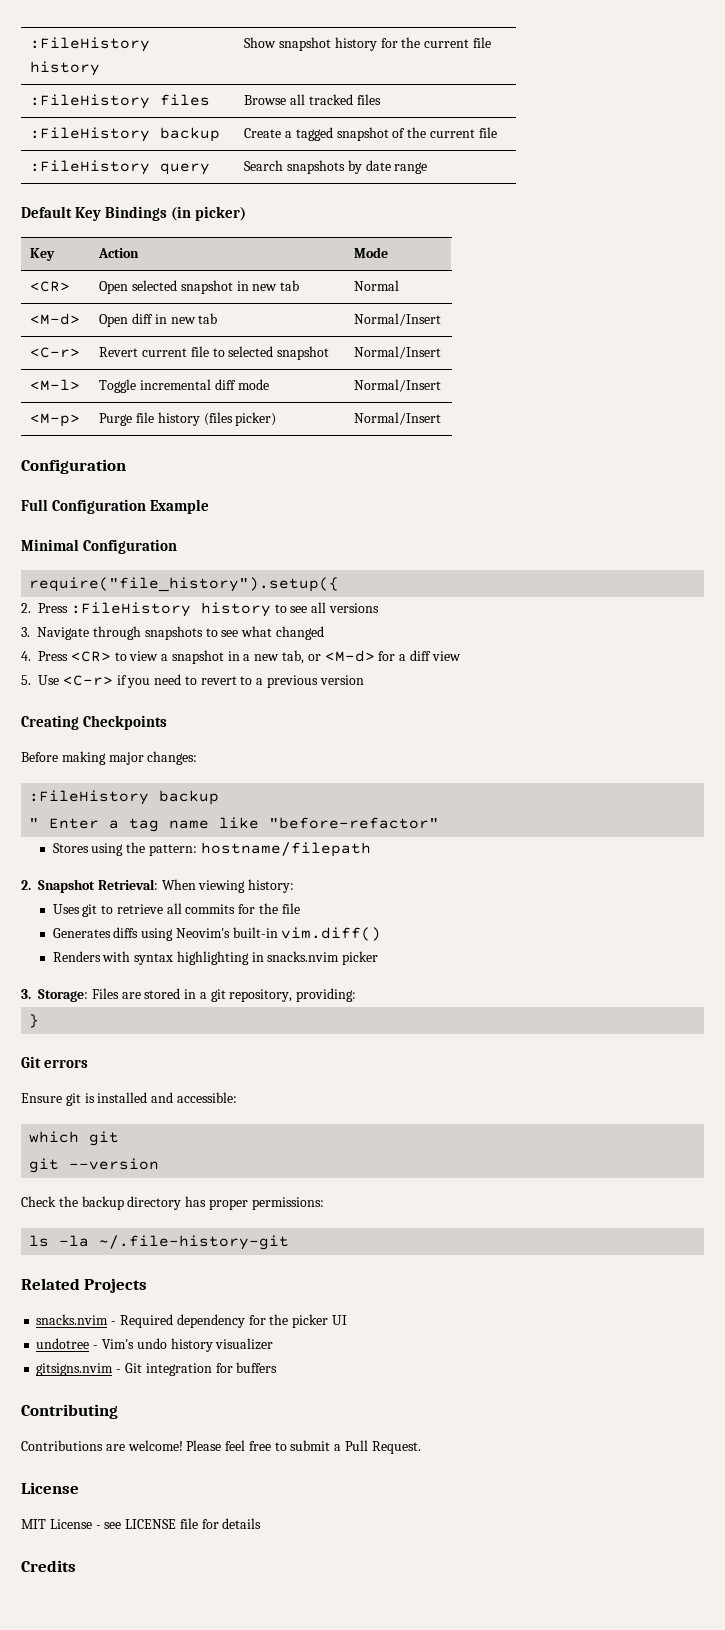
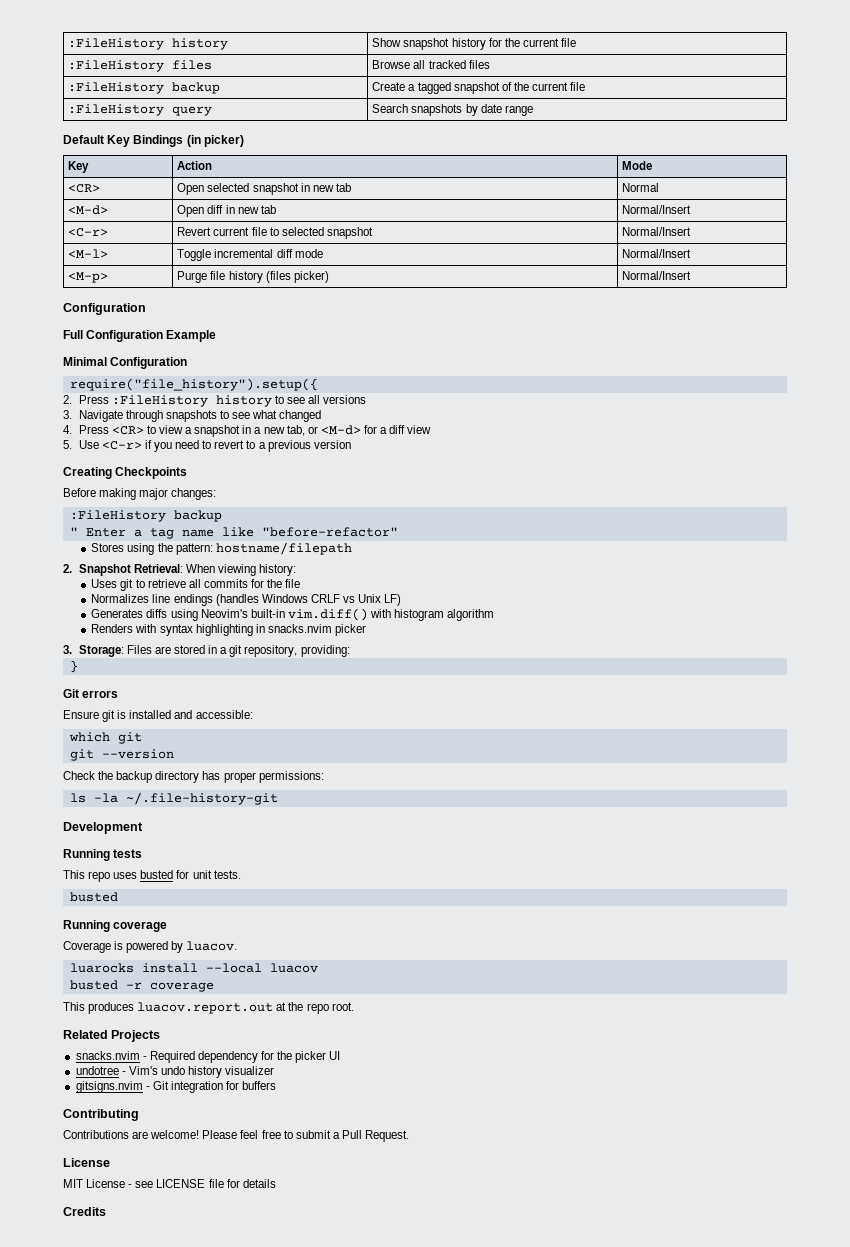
(300, 908) none -> [91,594,402,606] // Normalizes line endings (handles Windows CRLF vs Unix LF)
(382, 934) none -> [369,609,495,621] with histogram algorithm
(290, 1242) none -> [63,822,143,834] [63,849,143,861] [63,870,241,882] [69,892,118,902] [63,920,168,932] [63,941,238,953] [69,963,318,973] [69,980,214,992] [63,1002,354,1014] // Development // Running tests // This repo uses busted for unit tests. // busted // Running coverage // Coverage is powered by luacov. // luarocks install --local luacov // busted -r coverage // This produces luacov.report.out at the repo root.

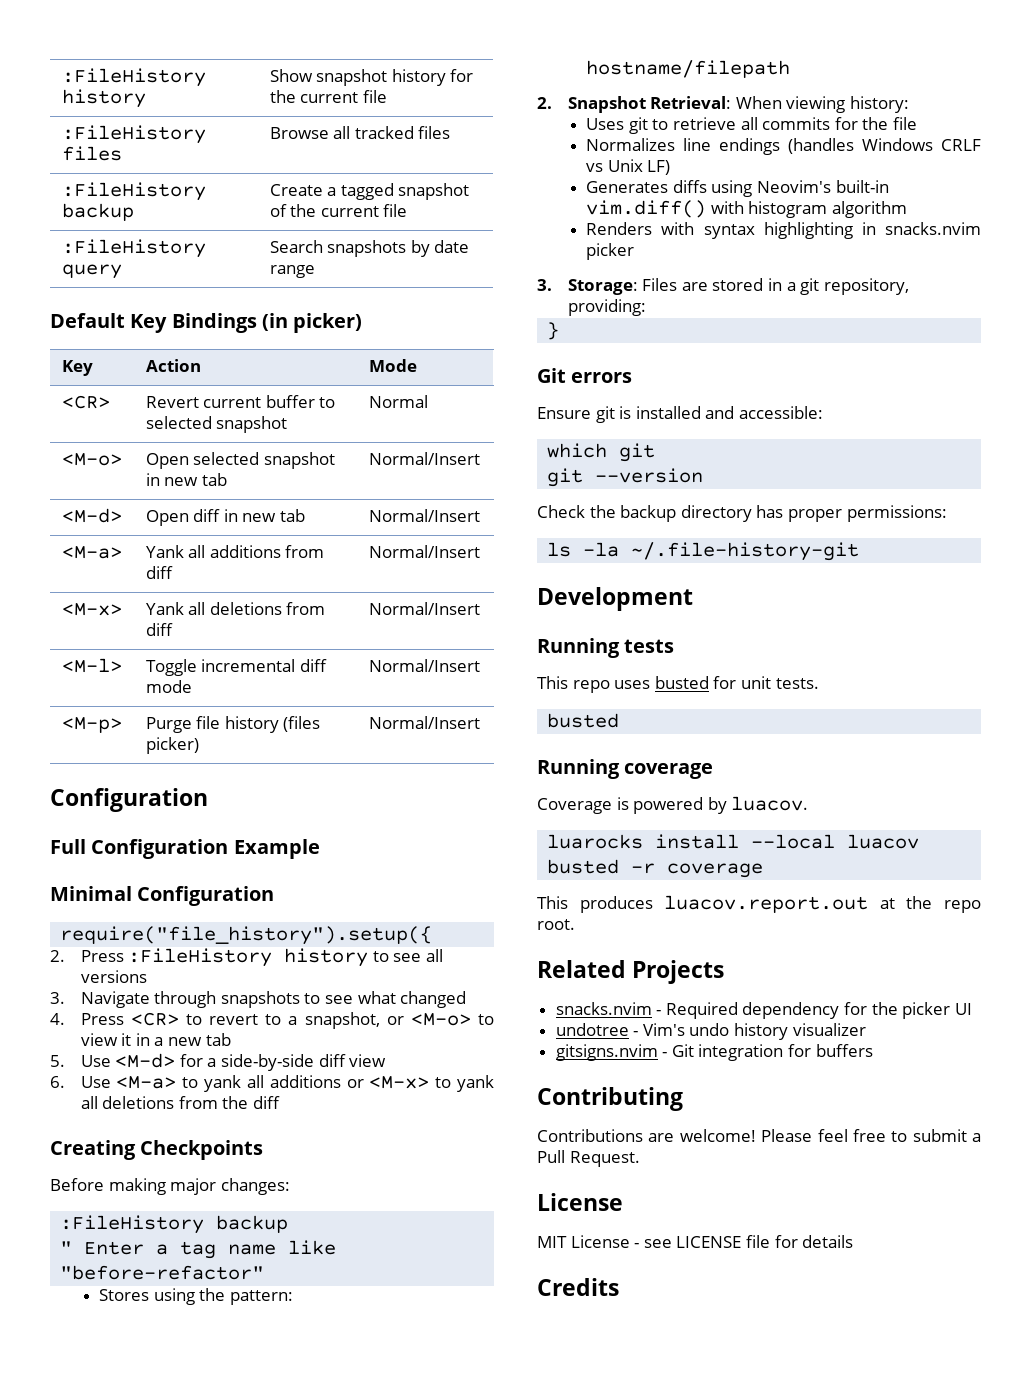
(101, 188) none -> [145,395,336,408] [145,416,288,433] [368,395,428,408] [61,453,122,466] | Revert current buffer to selected snapshot | Normal // <M-o>
[622,183,660,192] Normal -> [368,452,480,465] Normal/Insert
[68,228,109,237] [177,227,373,239] <C-r> | Revert current file to selected snapshot -> [61,546,122,559] [145,545,325,558] [145,566,173,579] [368,545,480,558] [61,603,122,616] [145,602,326,615] [145,623,173,636] <M-a> | Yank all additions from diff | Normal/Insert // <M-x> | Yank all deletions from diff
[159,425,318,437] view a snapshot in a new tab, or -> [209,1012,494,1029] [80,1033,231,1046] [50,1055,111,1067] revert to a snapshot, or <M-o> to view it in a new tab // 5. Use
(388, 430) none -> [220,1054,314,1071] side-by-side
[63,440,351,452] 5. Use <C-r> if you need to revert to a previous version -> [50,1075,494,1092] [80,1096,280,1109] 6. Use <M-a> to yank all additions or <M-x> to yank all deletions from the diff

